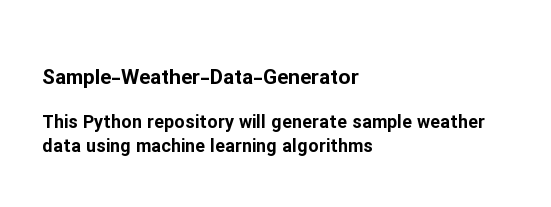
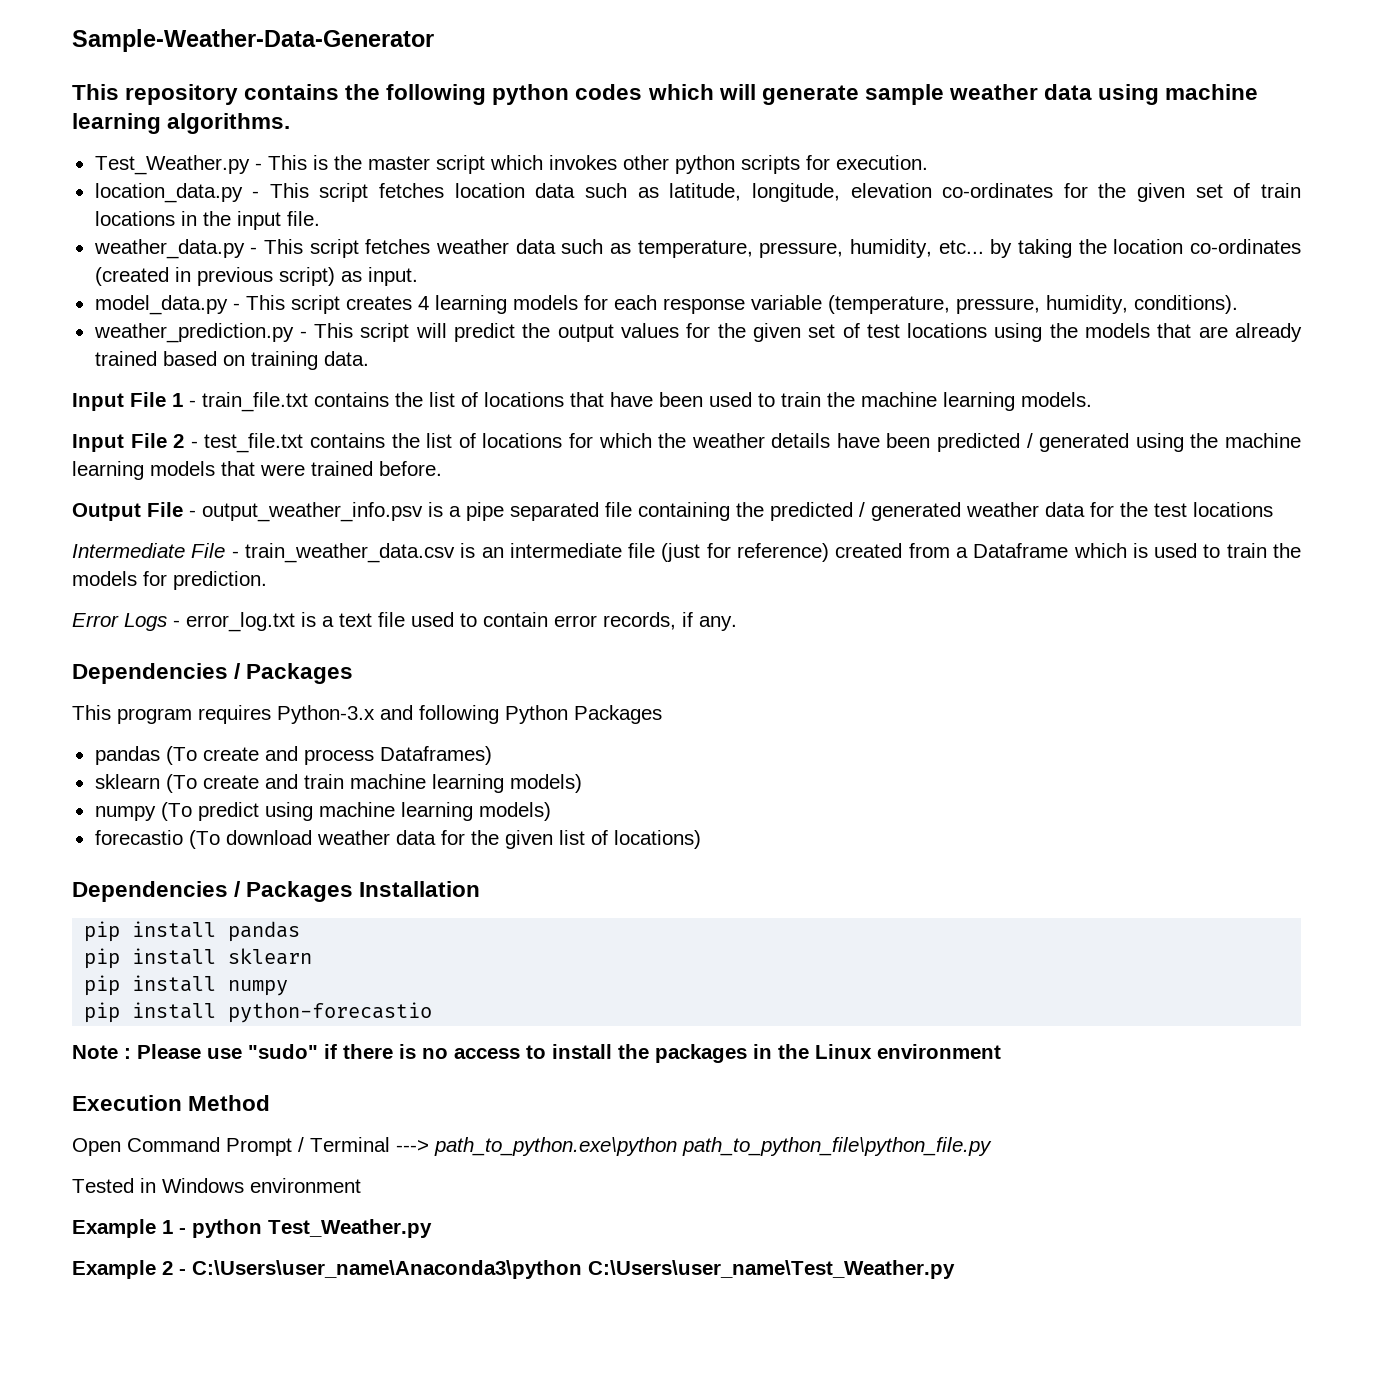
[83,114,234,132] Python repository -> [125,84,714,105] repository contains the following python codes which
[282,138,373,156] algorithms -> [167,113,291,134] [94,155,928,175] [94,183,1301,203] [94,211,320,230] [93,239,1301,259] [94,267,418,286] [94,295,1238,315] [93,323,1302,343] [94,351,369,370] [72,392,1092,412] [72,433,1301,453] [72,461,442,480] [72,502,1273,522] [72,543,1301,563] [72,571,267,590] [72,612,737,632] [72,663,354,684] [72,705,662,724] [94,746,492,765] [94,774,582,793] [94,802,551,821] [94,830,701,849] [72,881,481,902] [84,921,301,942] [84,948,313,969] [84,975,289,996] [84,1002,433,1023] [72,1044,1001,1063] [72,1095,271,1111] [72,1137,992,1156] [72,1178,361,1193] [72,1219,432,1238] [72,1260,955,1279] algorithms. // Test_Weather.py - This is the master script which invokes other python scripts for execution. // location_data.py - This script fetches location data such as latitude, longitude, elevation co-ordinates for the given set of train locations in the input file. // weather_data.py - This script fetches weather data such as temperature, pressure, humidity, etc... by taking the location co-ordinates (created in previous script) as input. // model_data.py - This script creates 4 learning models for each response variable (temperature, pressure, humidity, conditions). // weather_prediction.py - This script will predict the output values for the given set of test locations using the models that are already trained based on training data. // Input File 1 - train_file.txt contains the list of locations that have been used to train the machine learning models. // Input File 2 - test_file.txt contains the list of locations for which the weather details have been predicted / generated using the machine learning models that were trained before. // Output File - output_weather_info.psv is a pipe separated file containing the predicted / generated weather data for the test locations // Intermediate File - train_weather_data.csv is an intermediate file (just for reference) created from a Dataframe which is used to train the models for prediction. // Error Logs - error_log.txt is a text file used to contain error records, if any. // Dependencies / Packages // This program requires Python-3.x and following Python Packages // pandas (To create and process Dataframes) // sklearn (To create and train machine learning models) // numpy (To predict using machine learning models) // forecastio (To download weather data for the given list of locations) // Dependencies / Packages Installation // pip install pandas // pip install sklearn // pip install numpy // pip install python-forecastio // Note : Please use "sudo" if there is no access to install the packages in the Linux environment // Execution Method // Open Command Prompt / Terminal ---> path_to_python.exe\python path_to_python_file\python_file.py // Tested in Windows environment // Example 1 - python Test_Weather.py // Example 2 - C:\Users\user_name\Anaconda3\python C:\Users\user_name\Test_Weather.py

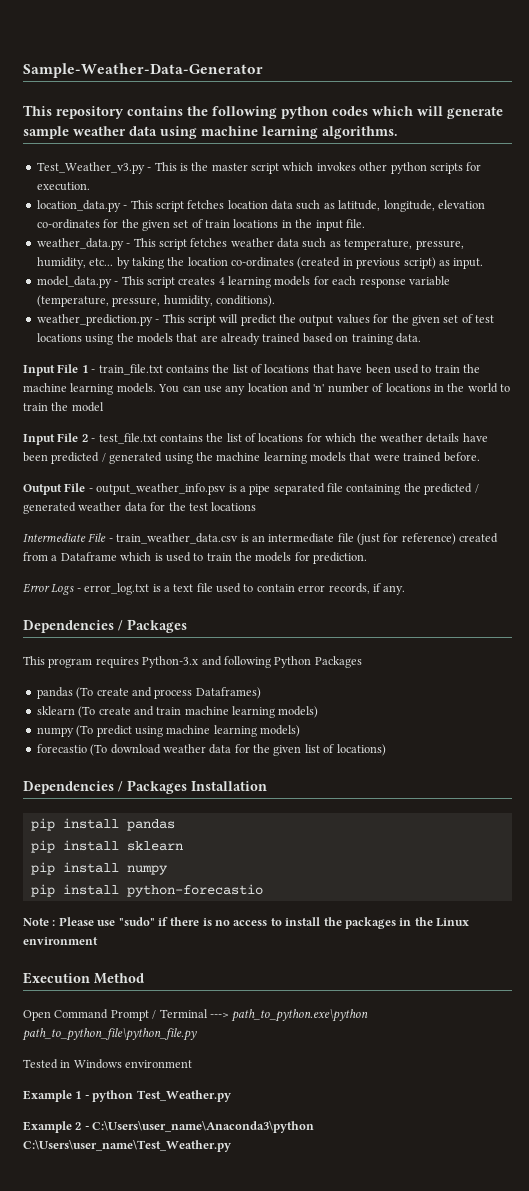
[94,155,250,175] Test_Weather.py -> [36,162,145,174] Test_Weather_v3.py
(1092, 399) none -> [158,383,510,395] [23,402,104,412] You can use any location and 'n' number of locations in the world to train the model

